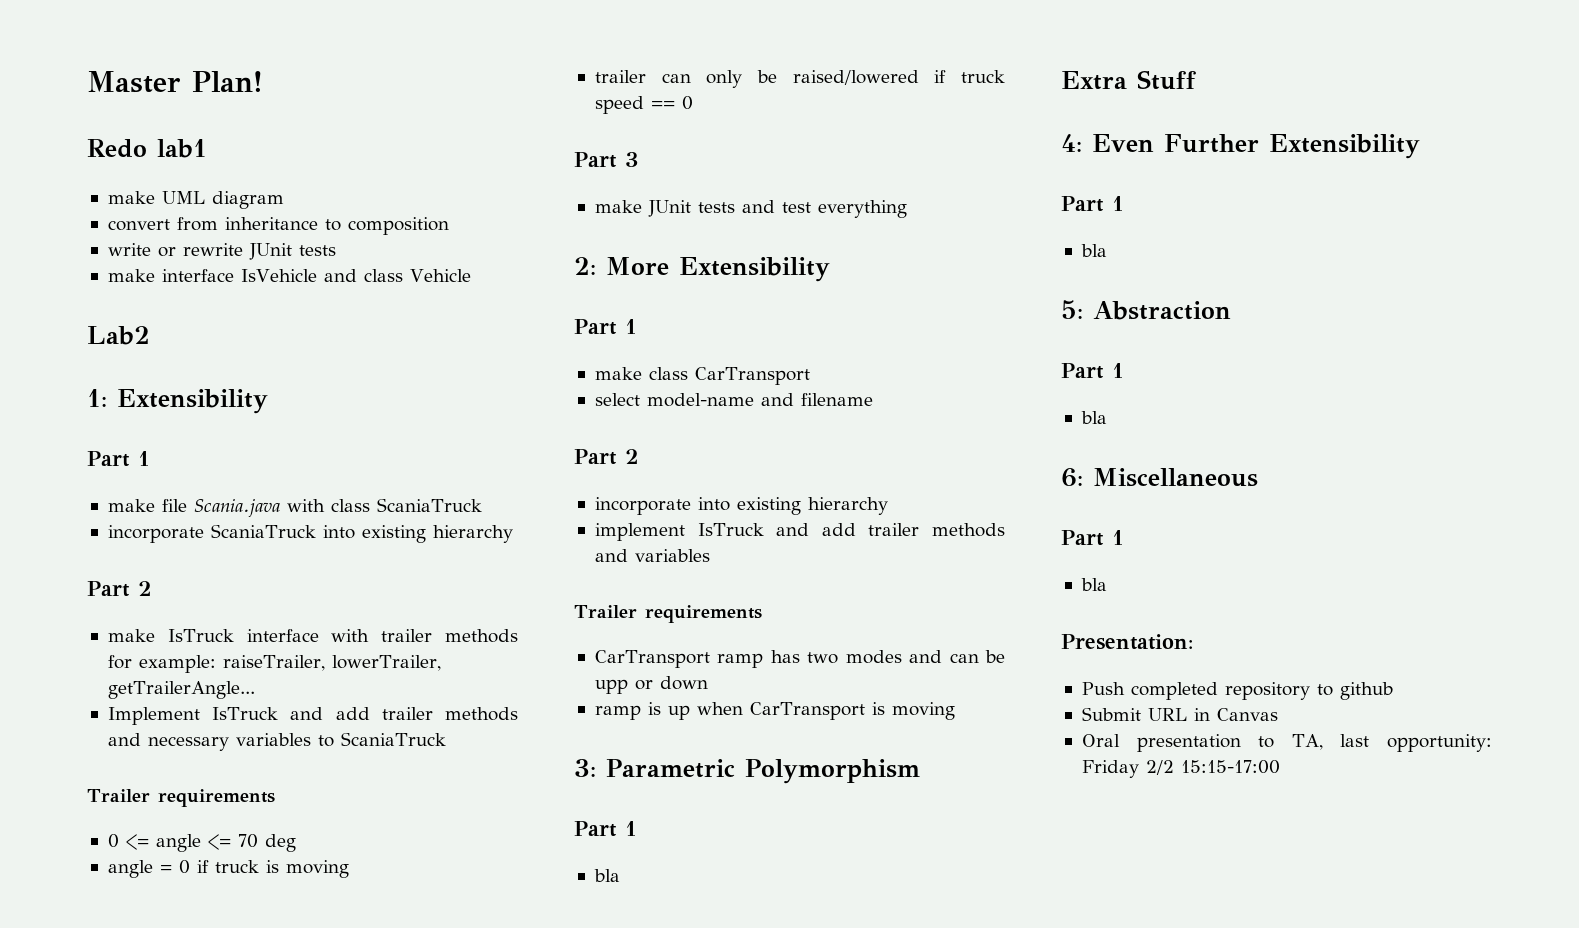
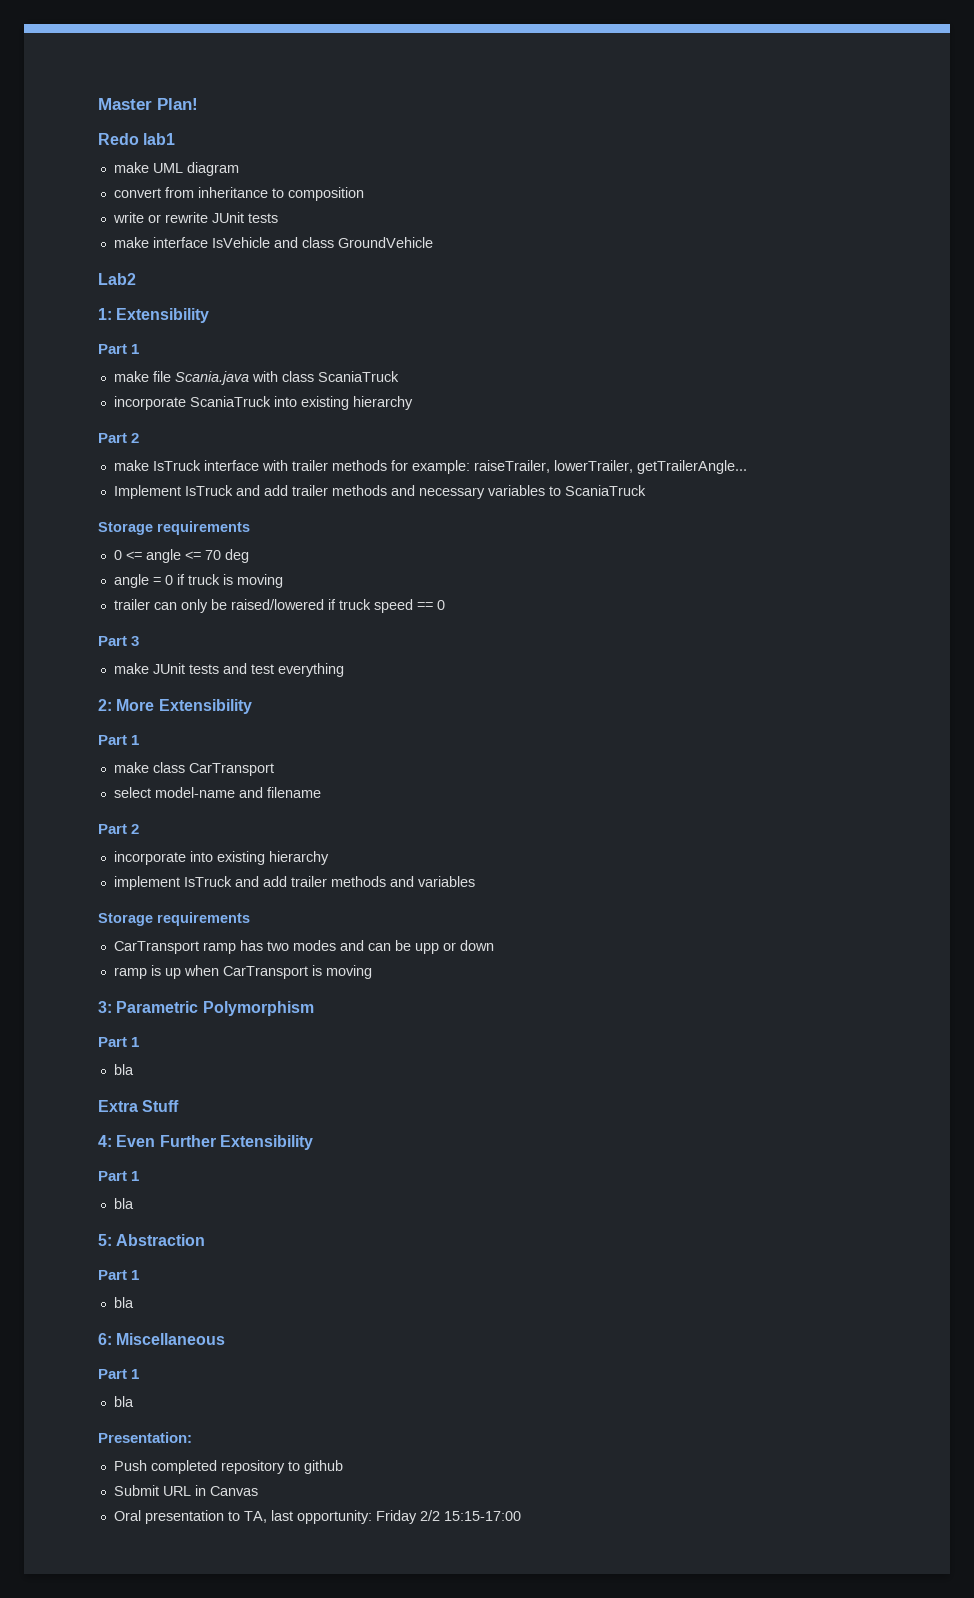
[409,269,471,282] Vehicle -> [337,237,433,248] GroundVehicle
[87,789,150,802] Trailer -> [98,522,153,535] Storage
[574,605,637,618] Trailer -> [98,913,153,926] Storage

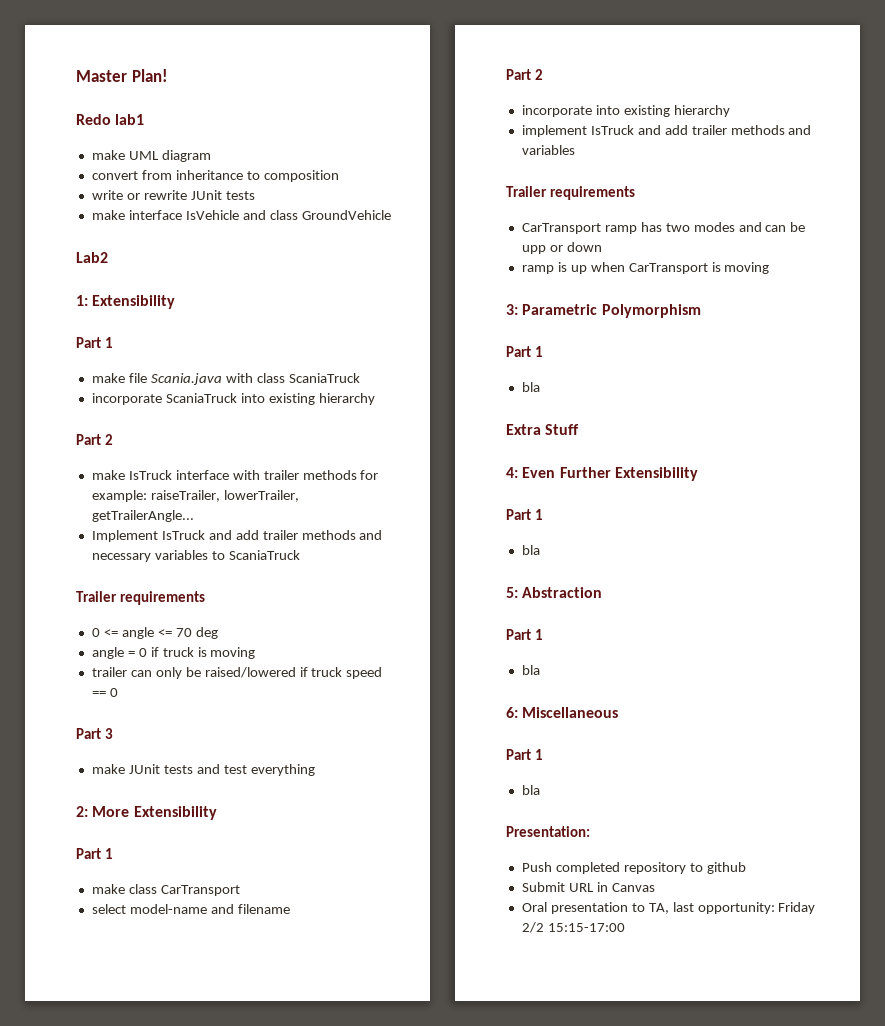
[98,522,153,535] Storage -> [76,591,117,602] Trailer
[98,913,153,926] Storage -> [506,186,547,197] Trailer

